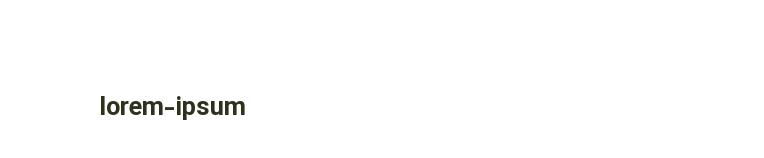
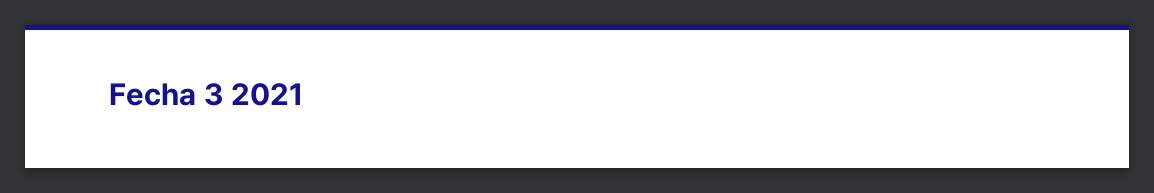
[99,96,246,120] lorem-ipsum -> [109,83,304,106] Fecha 3 2021

